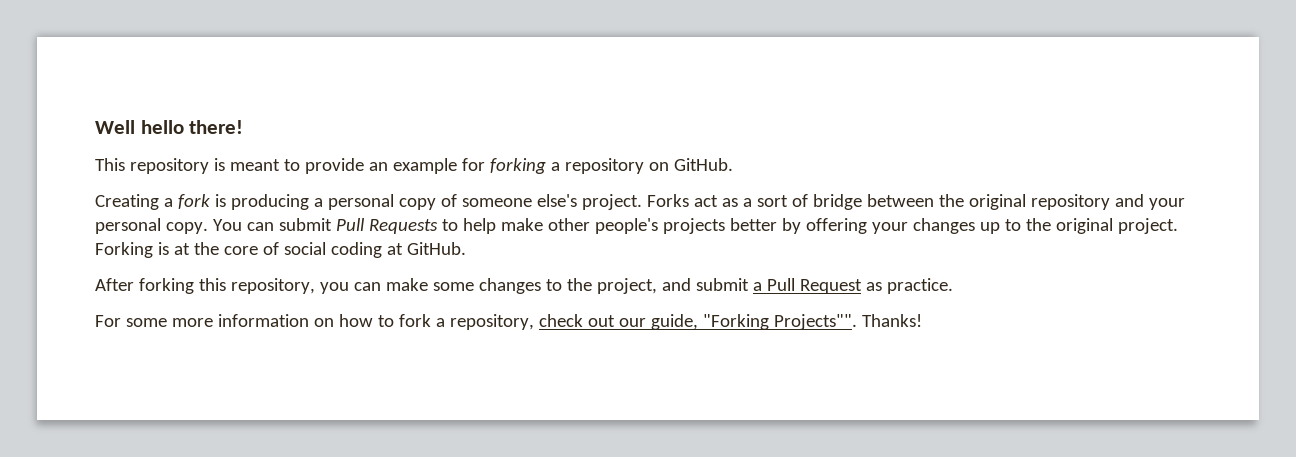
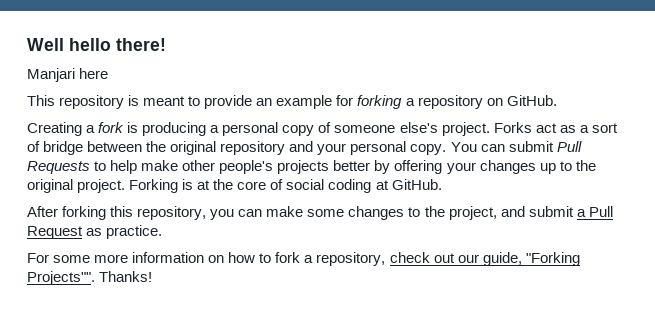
(244, 127) none -> [27,68,109,82] // Manjari here

